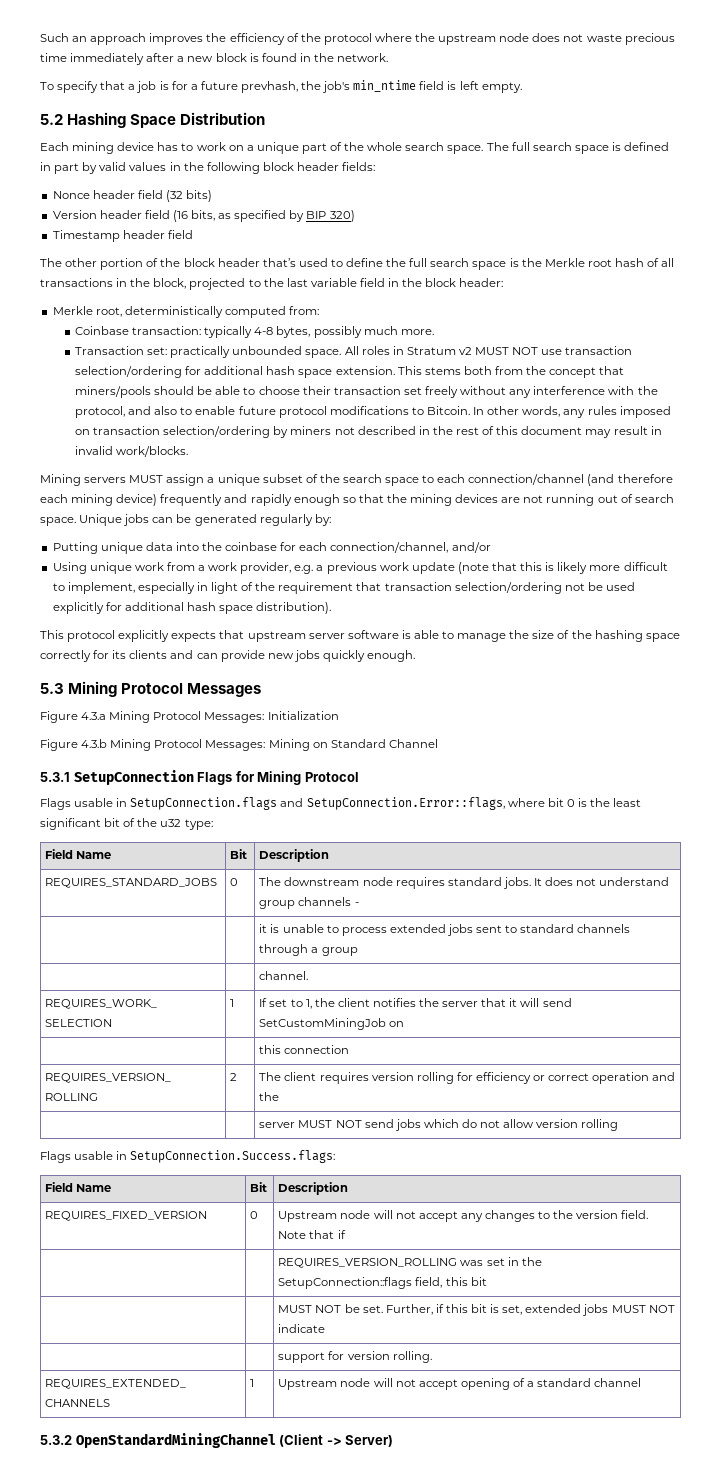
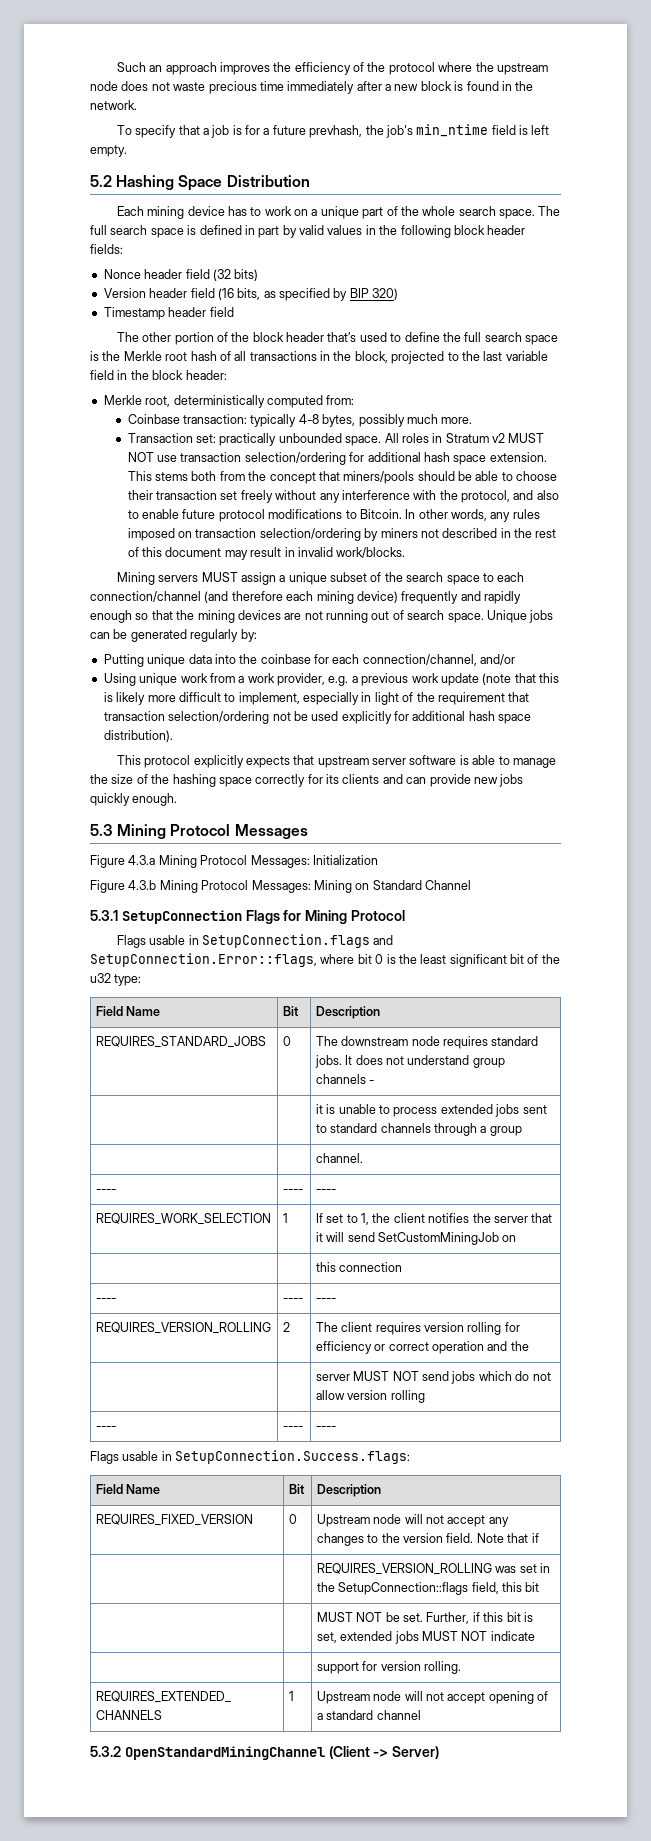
(309, 975) none -> [95,1189,116,1193] [282,1189,303,1193] [315,1189,336,1193] // ---- | ---- | ----
(350, 1049) none -> [95,1298,116,1302] [282,1298,303,1302] [315,1298,336,1302] // ---- | ---- | ----
(619, 1125) none -> [95,1426,116,1430] [282,1426,303,1430] [315,1426,336,1430] // ---- | ---- | ----

